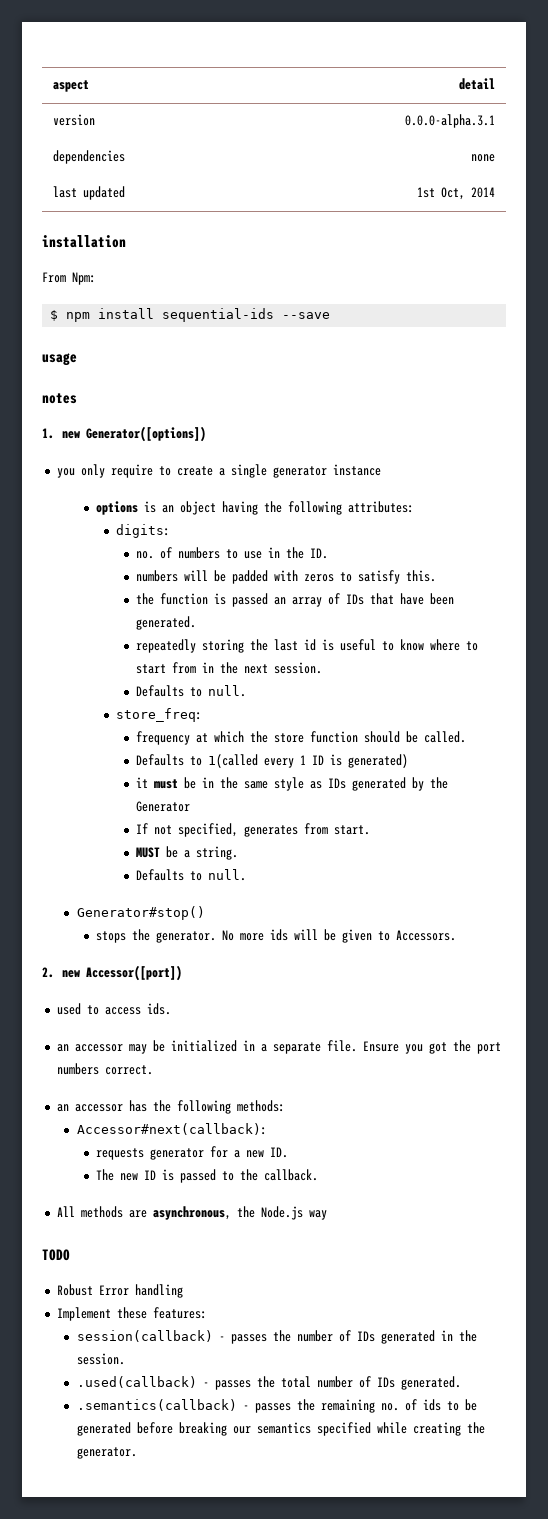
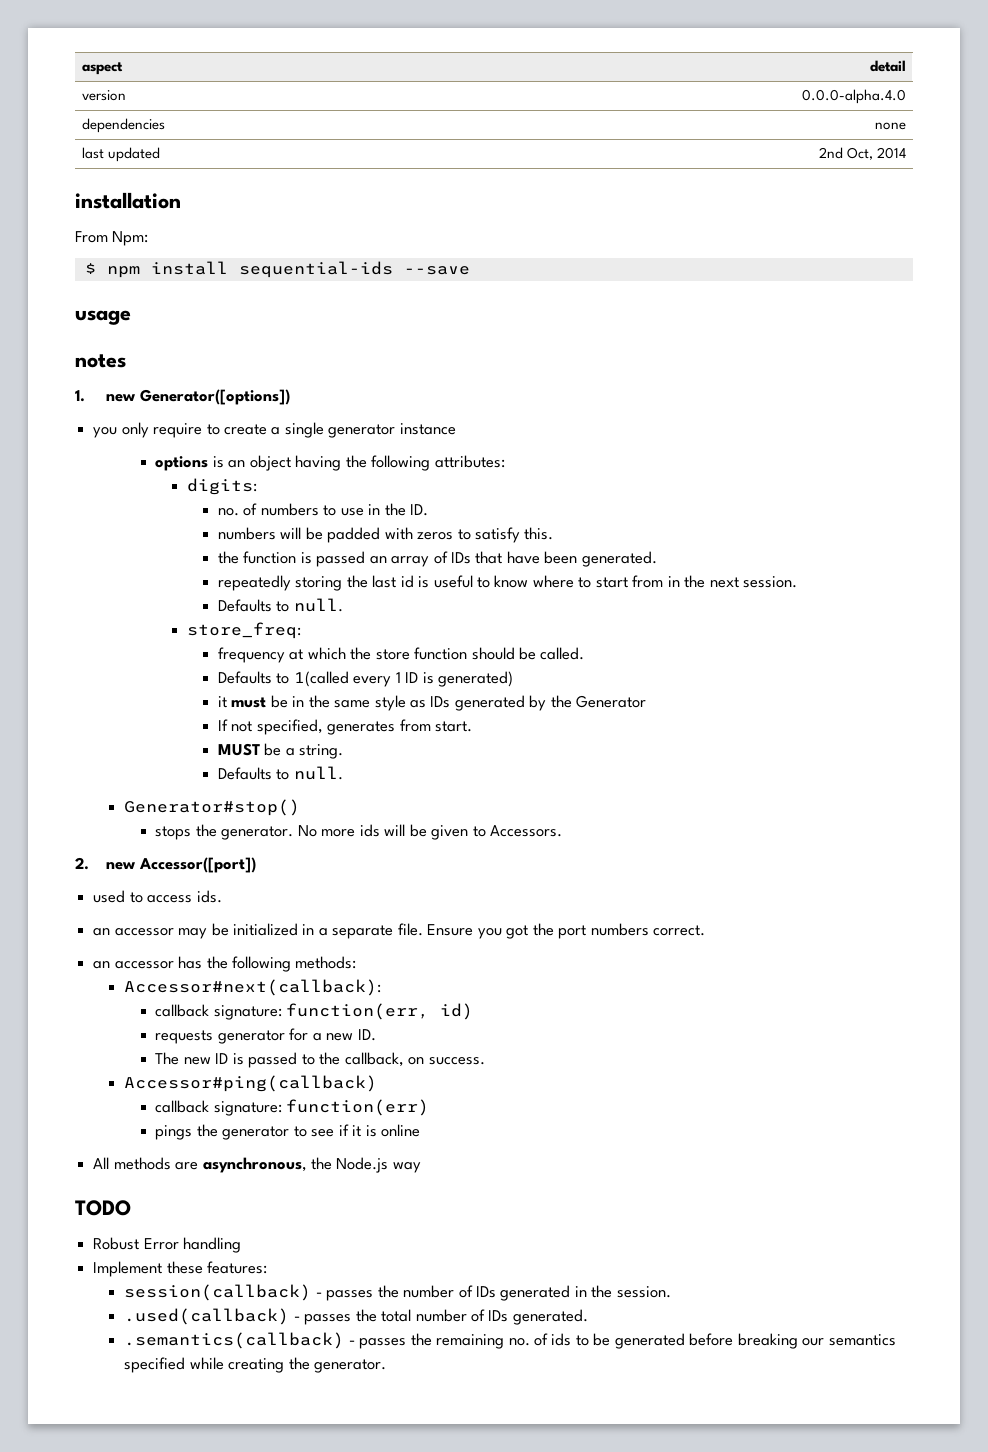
[405,114,496,128] 0.0.0-alpha.3.1 -> [801,89,906,104] 0.0.0-alpha.4.0
[417,187,436,198] 1st -> [818,147,843,159] 2nd
(267, 1129) none -> [155,1003,474,1020] // callback signature: function(err, id)
[264,1169,319,1181] callback. -> [344,1052,485,1067] [124,1075,378,1092] [155,1099,430,1116] [155,1124,421,1140] callback, on success. // Accessor#ping(callback) // callback signature: function(err) // pings the generator to see if it is online

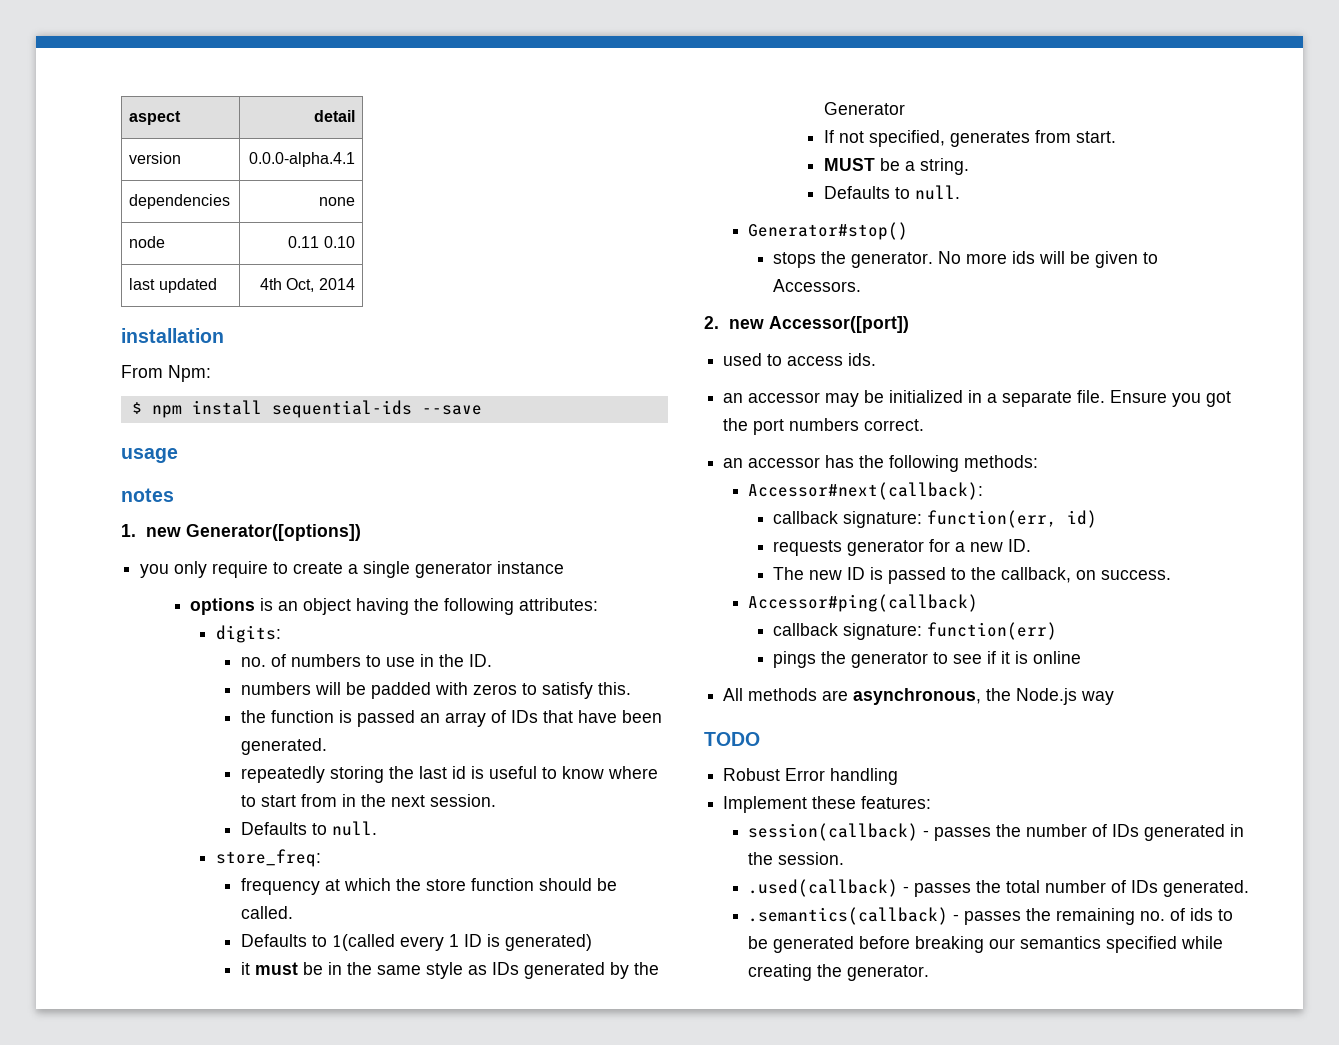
[801,89,906,104] 0.0.0-alpha.4.0 -> [248,152,355,167] 0.0.0-alpha.4.1
(906, 126) none -> [129,236,166,248] [288,236,355,248] // node | 0.11 0.10
[818,147,843,159] 2nd -> [260,278,283,290] 4th

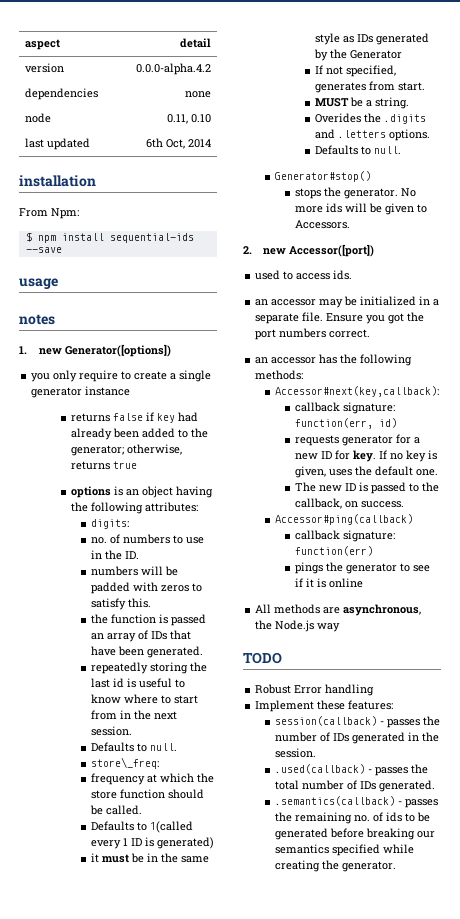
[248,152,355,167] 0.0.0-alpha.4.1 -> [136,63,212,75] 0.0.0-alpha.4.2
[288,236,320,248] 0.11 -> [167,114,189,124] 0.11,
[260,278,283,290] 4th -> [146,138,164,148] 6th
(565, 567) none -> [71,412,199,423] [71,428,209,440] [71,444,183,456] [71,461,138,470] // returns false if key had already been added to the generator; otherwise, returns true
[215,849,321,867] store_freq: -> [90,757,159,769] store\_freq:
(969, 166) none -> [314,113,426,124] [314,129,430,141] // Overides the .digits and .letters options.
[748,482,984,500] Accessor#next(callback): -> [275,386,440,397] Accessor#next(key,callback):
[1008,539,1032,552] ID. -> [321,450,438,462] [295,466,439,478] ID for key. If no key is given, uses the default one.

